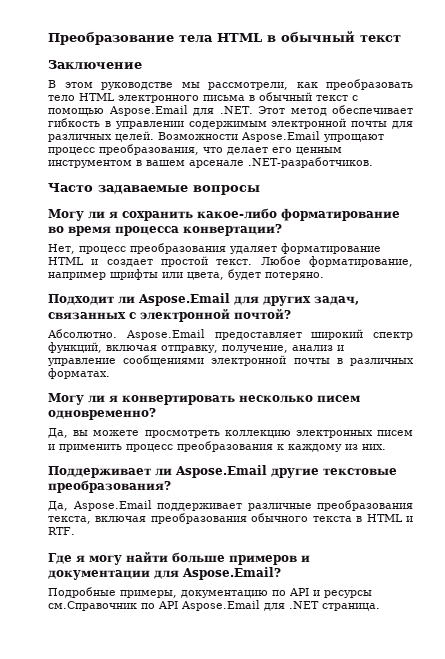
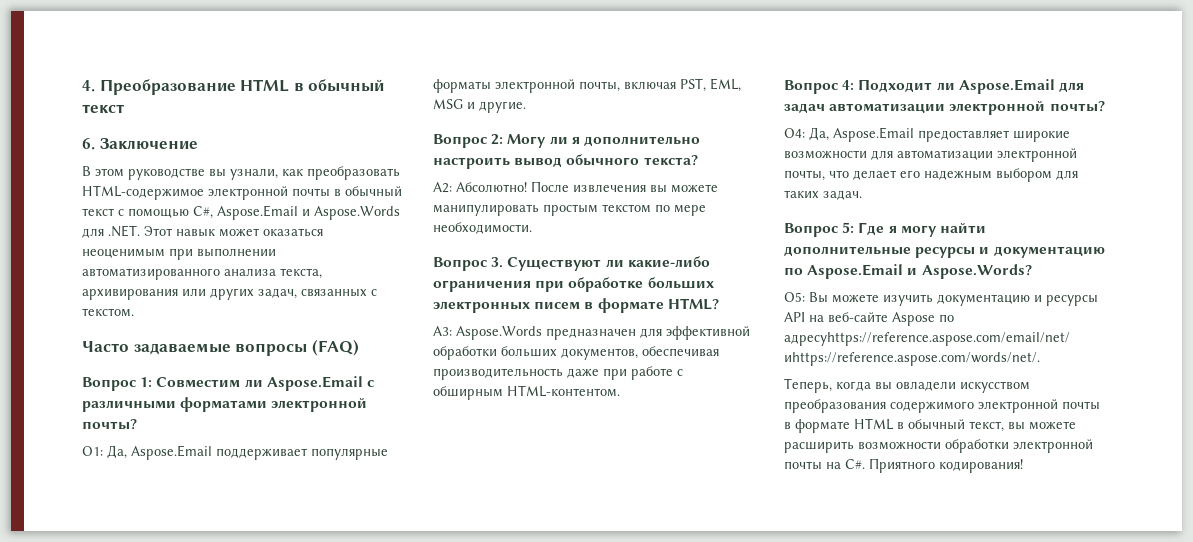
[48,31,213,45] Преобразование тела -> [82,79,236,95] 4. Преобразование
(401, 38) none -> [82,138,95,150] 6.
[181,79,413,90] [48,93,245,103] мы рассмотрели, как преобразовать тело HTML электронного письма -> [209,166,400,180] [82,185,330,200] вы узнали, как преобразовать HTML-содержимое электронной почты
[108,105,413,116] [48,118,413,129] [48,131,384,142] [48,144,342,155] [48,157,373,168] [48,183,260,195] [48,208,400,221] [48,224,282,236] [48,243,381,254] [48,256,413,267] [48,269,324,280] [48,293,359,306] [48,308,291,322] [48,329,413,340] [48,342,344,353] [48,355,414,366] [48,368,110,379] [48,393,361,405] [48,408,156,420] [48,428,413,438] [48,441,386,452] [48,465,397,478] [48,480,171,493] [48,500,413,511] [48,513,414,524] [48,527,75,535] [48,551,310,565] [48,567,281,580] [48,587,372,598] [48,600,380,611] Aspose.Email для .NET. Этот метод обеспечивает гибкость в управлении содержимым электронной почты для различных целей. Возможности Aspose.Email упрощают процесс преобразования, что делает его ценным инструментом в вашем арсенале .NET-разработчиков. // Часто задаваемые вопросы // Могу ли я сохранить какое-либо форматирование во время процесса конвертации? // Нет, процесс преобразования удаляет форматирование HTML и создает простой текст. Любое форматирование, например шрифты или цвета, будет потеряно. // Подходит ли Aspose.Email для других задач, связанных с электронной почтой? // Абсолютно. Aspose.Email предоставляет широкий спектр функций, включая отправку, получение, анализ и управление сообщениями электронной почты в различных форматах. // Могу ли я конвертировать несколько писем одновременно? // Да, вы можете просмотреть коллекцию электронных писем и применить процесс преобразования к каждому из них. // Поддерживает ли Aspose.Email другие текстовые преобразования? // Да, Aspose.Email поддерживает различные преобразования текста, включая преобразования обычного текста в HTML и RTF. // Где я могу найти больше примеров и документации для Aspose.Email? // Подробные примеры, документацию по API и ресурсы см.Справочник по API Aspose.Email для .NET страница. -> [193,205,400,220] [82,225,323,238] [82,248,276,260] [82,268,322,280] [82,288,377,300] [82,308,134,317] [82,339,359,356] [82,376,374,391] [82,397,368,412] [82,419,137,430] [82,445,388,460] [433,78,741,93] [433,99,526,113] [433,134,700,148] [433,154,698,169] [433,181,718,193] [433,204,706,216] [433,222,532,234] [433,256,710,271] [433,277,714,292] [433,298,719,313] [433,326,750,340] [433,346,719,360] [433,366,683,380] [433,385,620,400] [784,79,1084,94] [784,101,1105,115] [784,127,1070,142] [784,148,1077,162] [784,168,1078,182] [784,190,862,200] [784,222,986,237] [784,246,1105,258] [784,264,1032,279] [784,292,1098,306] [784,312,954,326] [784,332,1070,346] [784,352,1040,366] [784,378,1030,393] [784,399,1100,413] [784,418,1076,433] [784,439,1093,453] [784,458,1023,473] C#, Aspose.Email и Aspose.Words для .NET. Этот навык может оказаться неоценимым при выполнении автоматизированного анализа текста, архивирования или других задач, связанных с текстом. // Часто задаваемые вопросы (FAQ) // Вопрос 1: Совместим ли Aspose.Email с различными форматами электронной почты? // О1: Да, Aspose.Email поддерживает популярные форматы электронной почты, включая PST, EML, MSG и другие. // Вопрос 2: Могу ли я дополнительно настроить вывод обычного текста? // А2: Абсолютно! После извлечения вы можете манипулировать простым текстом по мере необходимости. // Вопрос 3. Существуют ли какие-либо ограничения при обработке больших электронных писем в формате HTML? // A3: Aspose.Words предназначен для эффективной обработки больших документов, обеспечивая производительность даже при работе с обширным HTML-контентом. // Вопрос 4: Подходит ли Aspose.Email для задач автоматизации электронной почты? // О4: Да, Aspose.Email предоставляет широкие возможности для автоматизации электронной почты, что делает его надежным выбором для таких задач. // Вопрос 5: Где я могу найти дополнительные ресурсы и документацию по Aspose.Email и Aspose.Words? // О5: Вы можете изучить документацию и ресурсы API на веб-сайте Aspose по адресуhttps://reference.aspose.com/email/net/ иhttps://reference.aspose.com/words/net/. // Теперь, когда вы овладели искусством преобразования содержимого электронной почты в формате HTML в обычный текст, вы можете расширить возможности обработки электронной почты на C#. Приятного кодирования!

